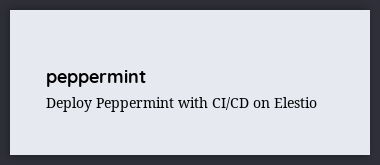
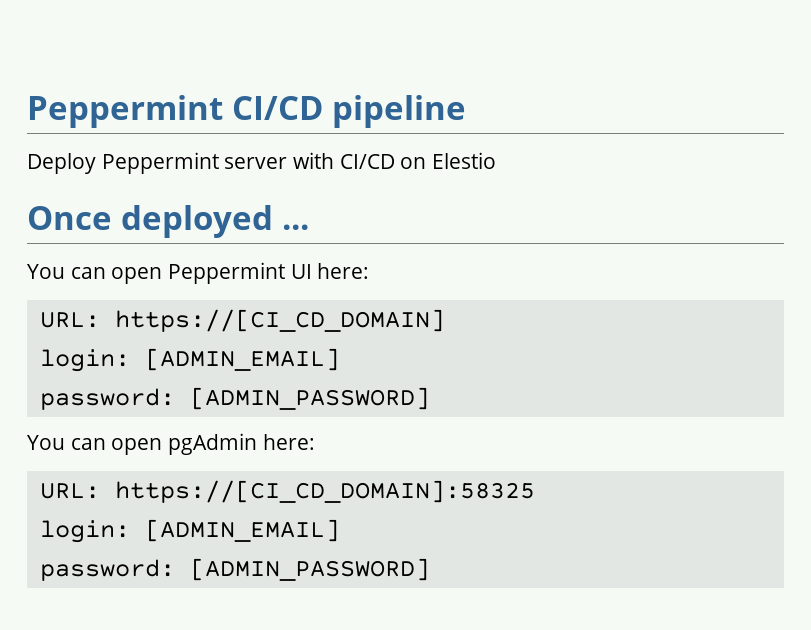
[46,69,146,87] peppermint -> [27,95,466,128] Peppermint CI/CD pipeline
(174, 104) none -> [224,157,288,169] server
(317, 102) none -> [27,205,309,238] [27,262,370,284] [39,309,445,332] [39,348,340,372] [39,387,430,410] [27,433,315,455] [39,480,535,503] [39,519,340,543] [39,558,430,581] // Once deployed ... // You can open Peppermint UI here: // URL: https://[CI_CD_DOMAIN] // login: [ADMIN_EMAIL] // password: [ADMIN_PASSWORD] // You can open pgAdmin here: // URL: https://[CI_CD_DOMAIN]:58325 // login: [ADMIN_EMAIL] // password: [ADMIN_PASSWORD]

